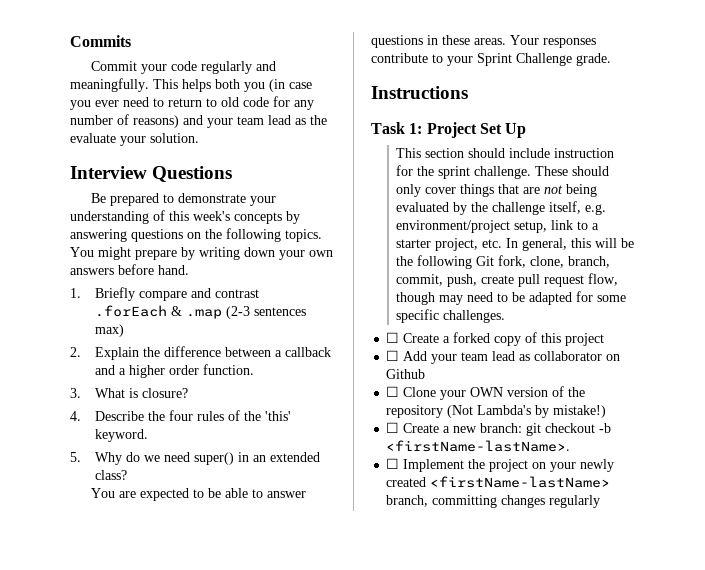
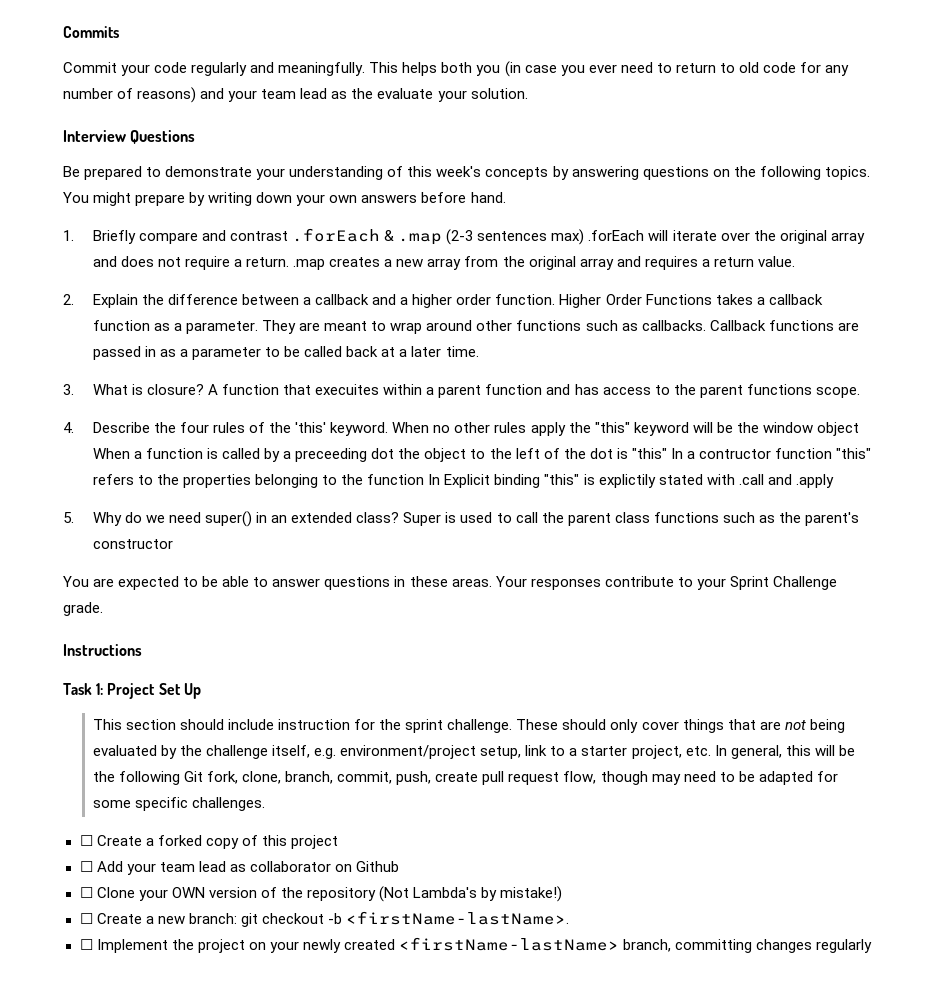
(125, 330) none -> [588,230,865,244] [92,256,795,270] .forEach will iterate over the original array and does not require a return. .map creates a new array from the original array and requires a return value.
[70,388,189,398] // 3. What is closure? -> [559,294,823,308] [92,320,859,334] [92,346,479,360] [63,384,860,398] Higher Order Functions takes a callback function as a parameter. They are meant to wrap around other functions such as callbacks. Callback functions are passed in as a parameter to be called back at a later time. // 3. What is closure? A function that execuites within a parent function and has access to the parent functions scope.
(149, 435) none -> [392,422,859,436] [92,448,872,462] [92,474,834,488] When no other rules apply the "this" keyword will be the window object When a function is called by a preceeding dot the object to the left of the dot is "this" In a contructor function "this" refers to the properties belonging to the function In Explicit binding "this" is explictily stated with .call and .apply
(128, 475) none -> [403,512,859,526] [92,539,173,549] Super is used to call the parent class functions such as the parent's constructor

